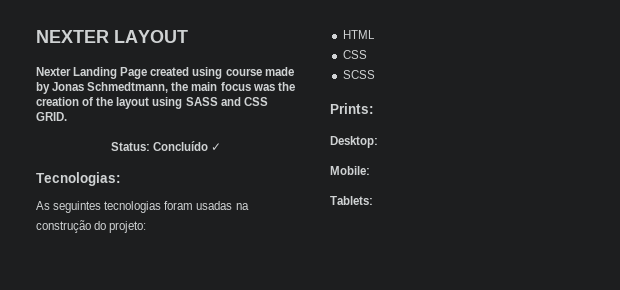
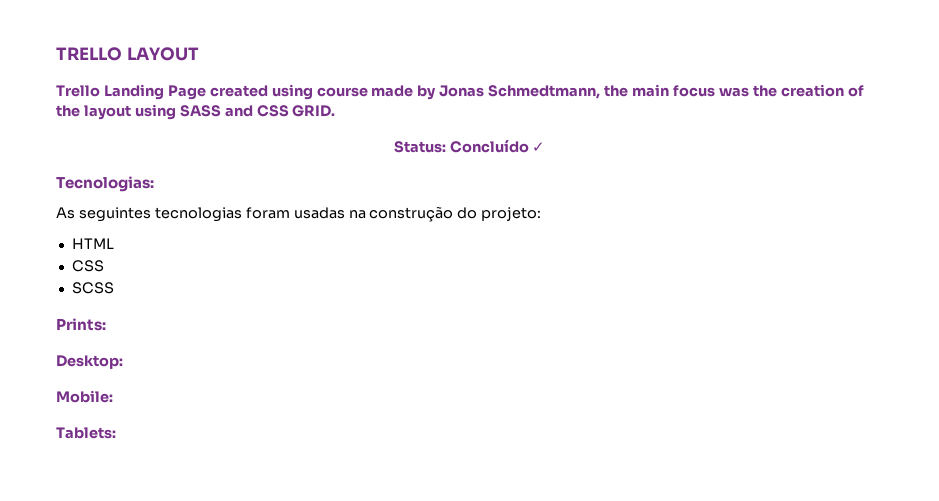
[36,30,109,43] NEXTER -> [56,47,122,61] TRELLO
[36,67,71,76] Nexter -> [56,85,100,97] Trello

